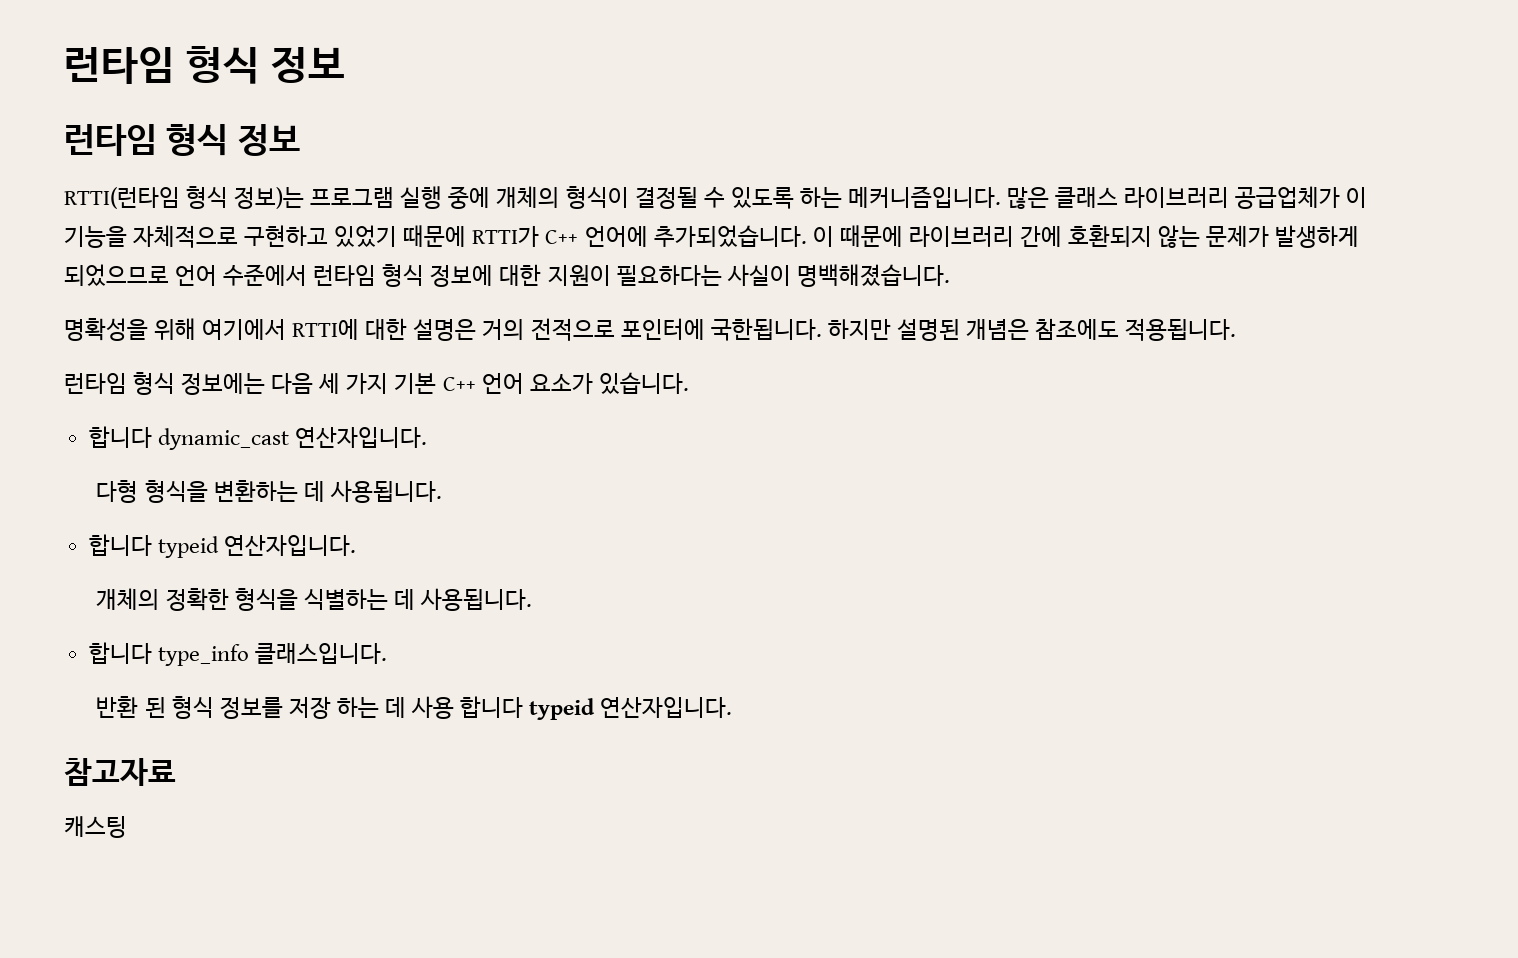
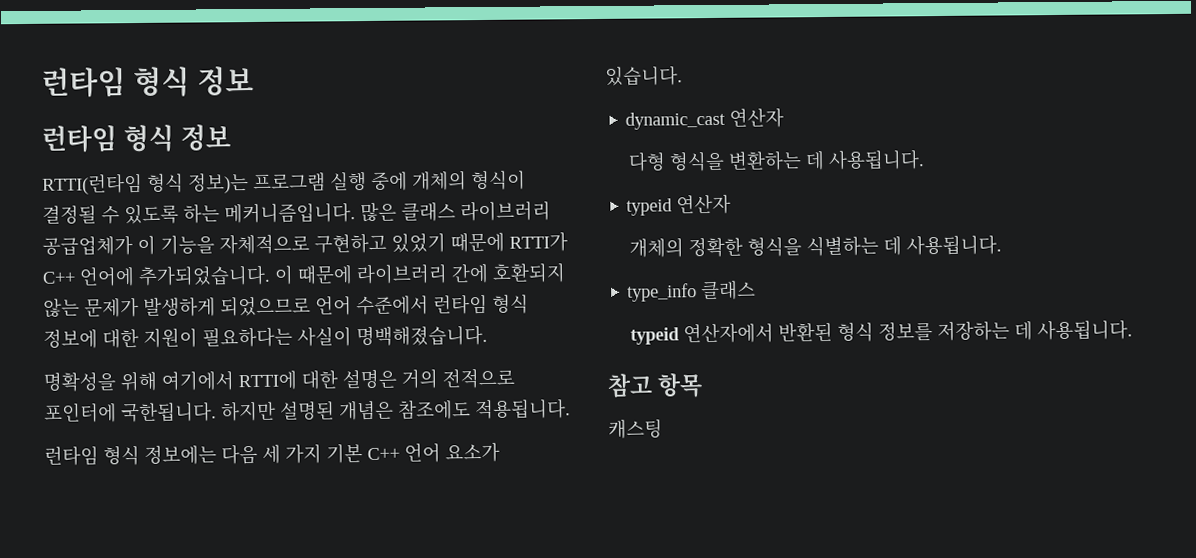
[88,426,427,450] 합니다 dynamic_cast 연산자입니다. -> [625,107,785,130] dynamic_cast 연산자
[88,534,356,558] 합니다 typeid 연산자입니다. -> [626,193,732,216] typeid 연산자
[88,642,387,666] [96,696,733,720] [64,758,176,786] 합니다 type_info 클래스입니다. // 반환 된 형식 정보를 저장 하는 데 사용 합니다 typeid 연산자입니다. // 참고자료 -> [627,280,757,302] [629,319,1133,345] [607,373,704,398] type_info 클래스 // typeid 연산자에서 반환된 형식 정보를 저장하는 데 사용됩니다. // 참고 항목

